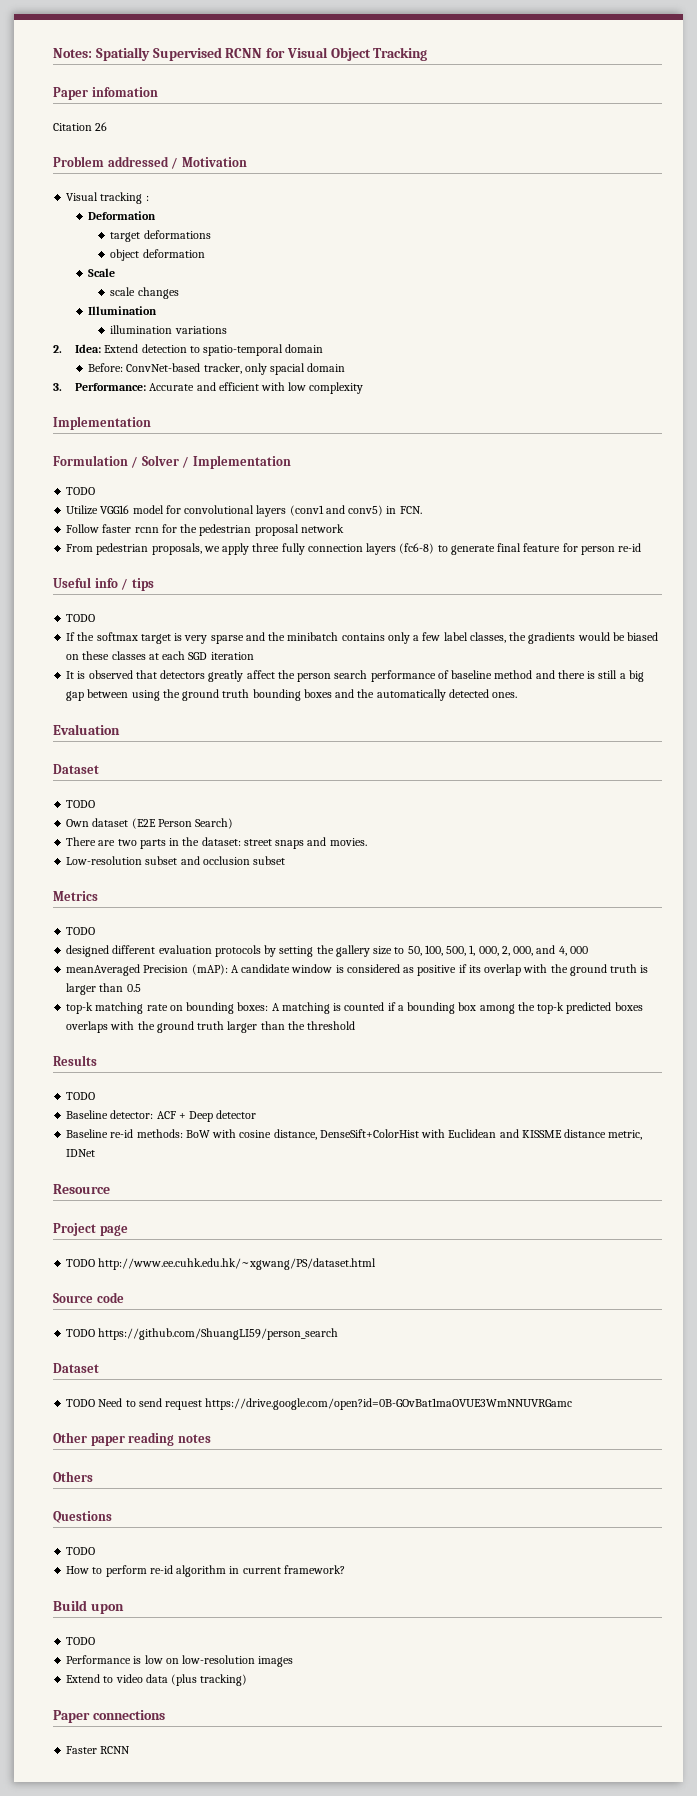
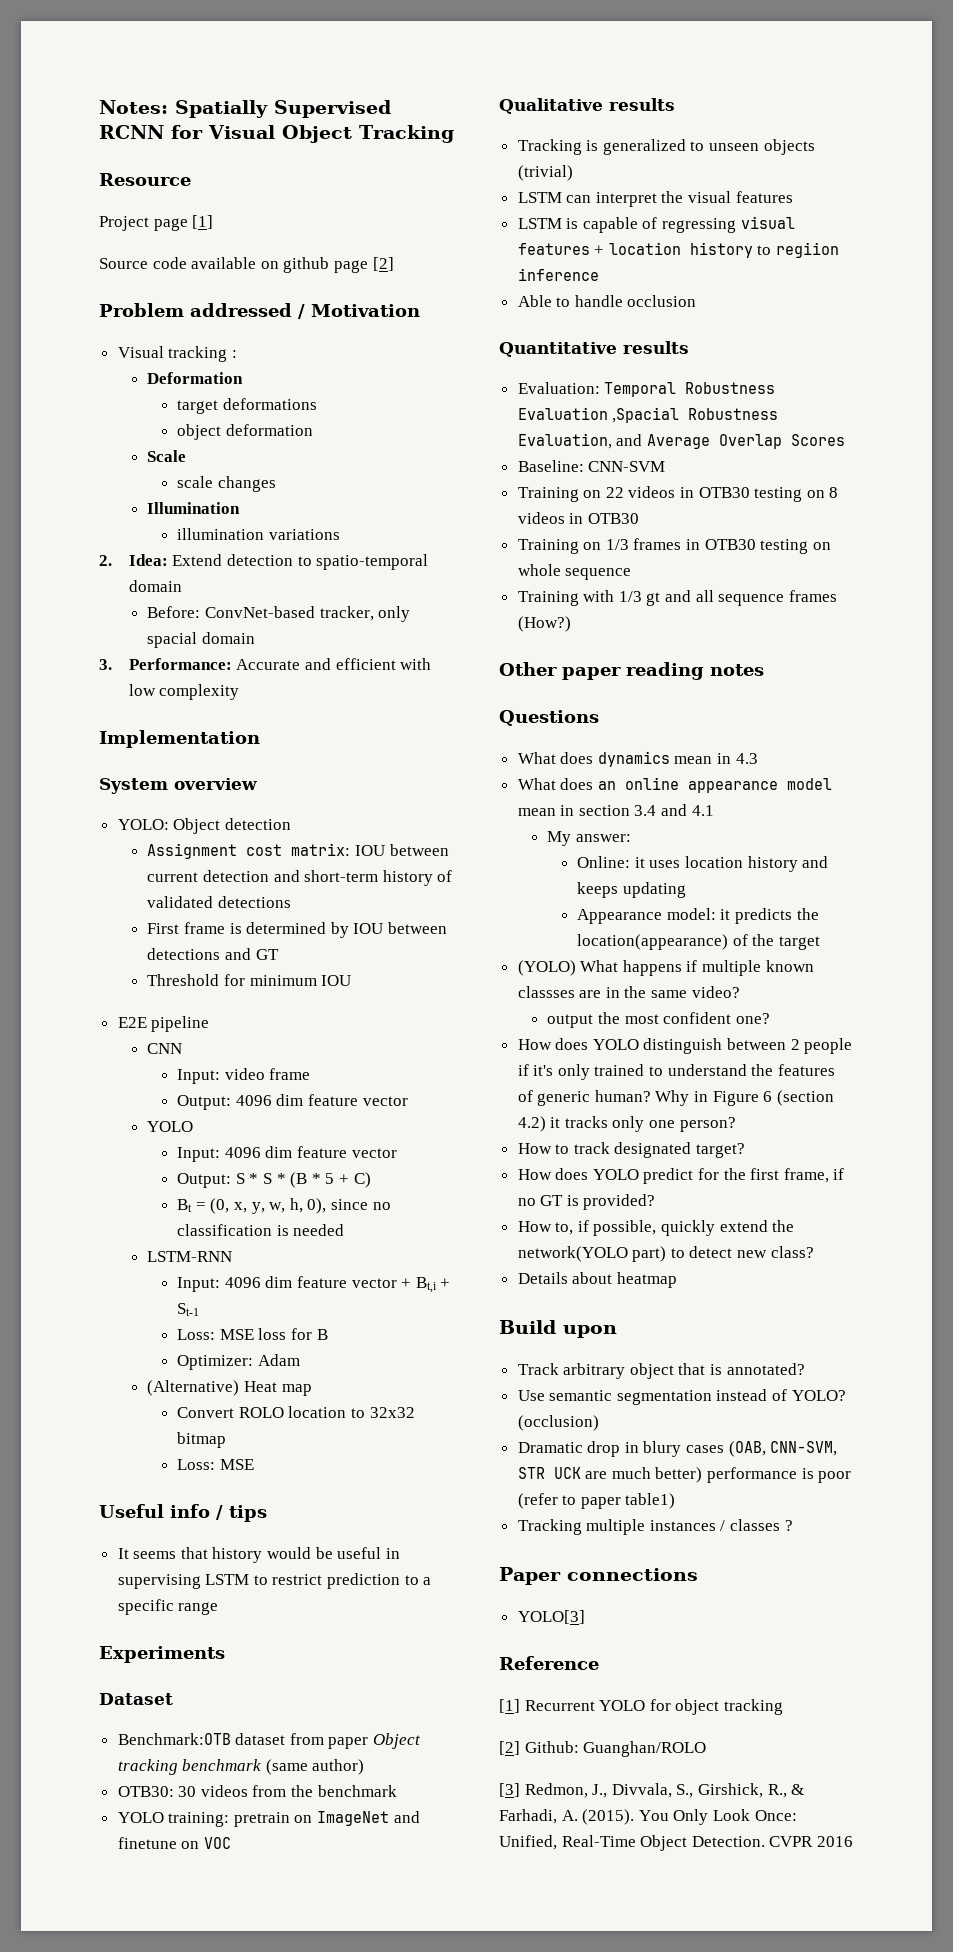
[53,87,158,100] [53,122,108,131] Paper infomation // Citation 26 -> [99,173,191,186] [99,215,214,231] [99,257,394,273] Resource // Project page [1] // Source code available on github page [2]
[53,455,291,469] [66,487,96,495] [66,505,422,517] [66,524,344,536] [66,543,642,555] [53,577,154,591] [66,614,96,622] [66,632,659,644] [66,651,254,660] [66,670,644,682] [66,689,518,701] [53,724,120,735] [53,764,99,774] [66,800,96,808] [66,818,234,829] [66,837,367,849] [66,856,286,865] [53,891,98,901] [66,927,96,935] [66,945,588,957] [66,964,649,976] [66,983,141,995] [66,1002,643,1014] [66,1021,356,1033] [53,1055,97,1066] [66,1092,96,1100] [66,1110,257,1122] [66,1129,643,1140] [66,1149,96,1157] [53,1184,110,1194] [53,1223,128,1236] [66,1258,377,1270] [53,1292,124,1303] [66,1328,339,1340] [53,1363,99,1373] [66,1398,573,1410] Formulation / Solver / Implementation // TODO // Utilize VGG16 model for convolutional layers (conv1 and conv5) in FCN. // Follow faster rcnn for the pedestrian proposal network // From pedestrian proposals, we apply three fully connection layers (fc6-8) to generate final feature for person re-id // Useful info / tips // TODO // If the softmax target is very sparse and the minibatch contains only a few label classes, the gradients would be biased on these classes at each SGD iteration // It is observed that detectors greatly affect the person search performance of baseline method and there is still a big gap between using the ground truth bounding boxes and the automatically detected ones. // Evaluation // Dataset // TODO // Own dataset (E2E Person Search) // There are two parts in the dataset: street snaps and movies. // Low-resolution subset and occlusion subset // Metrics // TODO // designed different evaluation protocols by setting the gallery size to 50, 100, 500, 1, 000, 2, 000, and 4, 000 // meanAveraged Precision (mAP): A candidate window is considered as positive if its overlap with the ground truth is larger than 0.5 // top-k matching rate on bounding boxes: A matching is counted if a bounding box among the top-k predicted boxes overlaps with the ground truth larger than the threshold // Results // TODO // Baseline detector: ACF + Deep detector // Baseline re-id methods: BoW with cosine distance, DenseSift+ColorHist with Euclidean and KISSME distance metric, IDNet // Resource // Project page // TODO http://www.ee.cuhk.edu.hk/~xgwang/PS/dataset.html // Source code // TODO https://github.com/ShuangLI59/person_search // Dataset // TODO Need to send request https://drive.google.com/open?id=0B-GOvBat1maOVUE3WmNNUVRGamc -> [99,778,257,794] [117,818,291,834] [147,843,449,859] [147,870,453,886] [147,896,292,908] [147,922,448,938] [147,948,279,960] [147,974,352,986] [117,1016,210,1032] [147,1043,183,1054] [177,1068,311,1084] [177,1094,408,1110] [147,1121,194,1132] [177,1146,397,1162] [177,1172,371,1188] [177,1198,391,1214] [177,1224,345,1236] [147,1251,233,1262] [177,1276,451,1293] [177,1303,200,1316] [177,1328,328,1340] [177,1354,300,1370] [147,1380,312,1396] [177,1406,415,1418] [177,1432,227,1448] [177,1459,254,1470] [99,1504,267,1522] [117,1547,400,1563] [117,1573,432,1589] [117,1599,219,1615] [99,1646,225,1663] [99,1693,173,1705] [117,1733,422,1749] [117,1759,365,1775] [117,1785,397,1797] [117,1811,420,1827] [117,1837,231,1849] [499,98,675,114] [517,139,815,155] [517,165,573,181] [517,191,793,207] [517,216,795,233] [517,242,840,258] [517,268,599,281] [517,295,697,307] [499,341,689,357] [517,382,776,397] [517,407,779,423] [517,433,845,449] [517,460,666,472] [517,486,839,502] [517,512,639,524] [517,538,831,554] [517,564,632,580] [517,590,837,606] [517,616,571,632] System overview // YOLO: Object detection // Assignment cost matrix: IOU between current detection and short-term history of validated detections // First frame is determined by IOU between detections and GT // Threshold for minimum IOU // E2E pipeline // CNN // Input: video frame // Output: 4096 dim feature vector // YOLO // Input: 4096 dim feature vector // Output: S * S * (B * 5 + C) // Bt = (0, x, y, w, h, 0), since no classification is needed // LSTM-RNN // Input: 4096 dim feature vector + Bt,i + St-1 // Loss: MSE loss for B // Optimizer: Adam // (Alternative) Heat map // Convert ROLO location to 32x32 bitmap // Loss: MSE // Useful info / tips // It seems that history would be useful in supervising LSTM to restrict prediction to a specific range // Experiments // Dataset // Benchmark:OTB dataset from paper Object tracking benchmark (same author) // OTB30: 30 videos from the benchmark // YOLO training: pretrain on ImageNet and finetune on VOC // Qualitative results // Tracking is generalized to unseen objects (trivial) // LSTM can interpret the visual features // LSTM is capable of regressing visual features + location history to regiion inference // Able to handle occlusion // Quantitative results // Evaluation: Temporal Robustness Evaluation ,Spacial Robustness Evaluation, and Average Overlap Scores // Baseline: CNN-SVM // Training on 22 videos in OTB30 testing on 8 videos in OTB30 // Training on 1/3 frames in OTB30 testing on whole sequence // Training with 1/3 gt and all sequence frames (How?)
[53,1471,93,1482] // Others -> (764, 670) none
[66,1547,96,1555] [66,1565,345,1577] [53,1600,124,1614] [66,1637,96,1645] [66,1655,294,1667] [66,1674,248,1686] [53,1710,165,1723] [66,1746,131,1754] TODO // How to perform re-id algorithm in current framework? // Build upon // TODO // Performance is low on low-resolution images // Extend to video data (plus tracking) // Paper connections // Faster RCNN -> [517,751,758,767] [517,777,832,793] [517,804,714,816] [547,831,632,846] [577,856,829,872] [577,882,686,898] [577,908,819,924] [577,934,821,950] [517,960,814,976] [517,986,740,998] [547,1012,770,1028] [517,1038,853,1054] [517,1064,835,1080] [517,1090,834,1106] [517,1116,736,1132] [517,1142,746,1158] [517,1168,845,1184] [517,1194,656,1210] [517,1220,795,1236] [517,1246,814,1262] [517,1272,677,1288] [499,1320,617,1338] [517,1363,805,1379] [517,1389,846,1405] [517,1415,599,1431] [517,1441,838,1457] [517,1467,852,1483] [517,1493,676,1509] [517,1519,793,1535] [499,1567,698,1585] [517,1610,585,1624] [499,1656,599,1670] [499,1699,783,1715] [499,1741,707,1757] [499,1783,805,1798] [499,1809,797,1825] [499,1835,853,1851] What does dynamics mean in 4.3 // What does an online appearance model mean in section 3.4 and 4.1 // My answer: // Online: it uses location history and keeps updating // Appearance model: it predicts the location(appearance) of the target // (YOLO) What happens if multiple known classses are in the same video? // output the most confident one? // How does YOLO distinguish between 2 people if it's only trained to understand the features of generic human? Why in Figure 6 (section 4.2) it tracks only one person? // How to track designated target? // How does YOLO predict for the first frame, if no GT is provided? // How to, if possible, quickly extend the network(YOLO part) to detect new class? // Details about heatmap // Build upon // Track arbitrary object that is annotated? // Use semantic segmentation instead of YOLO? (occlusion) // Dramatic drop in blury cases (OAB, CNN-SVM, STR UCK are much better) performance is poor (refer to paper table1) // Tracking multiple instances / classes ? // Paper connections // YOLO[3] // Reference // [1] Recurrent YOLO for object tracking // [2] Github: Guanghan/ROLO // [3] Redmon, J., Divvala, S., Girshick, R., & Farhadi, A. (2015). You Only Look Once: Unified, Real-Time Object Detection. CVPR 2016

